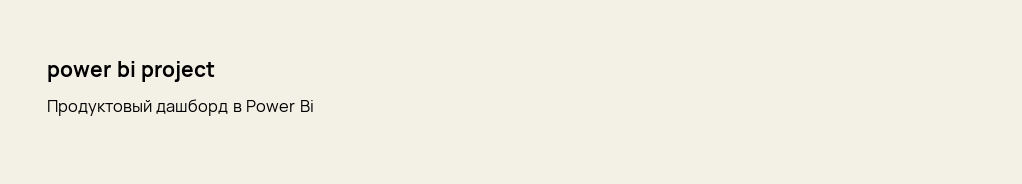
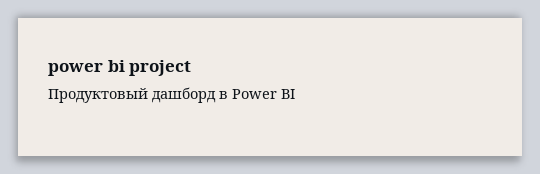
[299,100,314,112] Bi -> [281,89,295,99] BI

